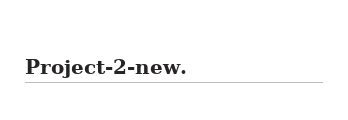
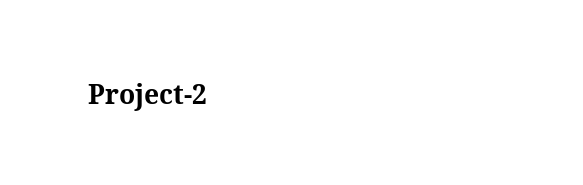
[25,59,187,78] Project-2-new. -> [88,83,207,111] Project-2

